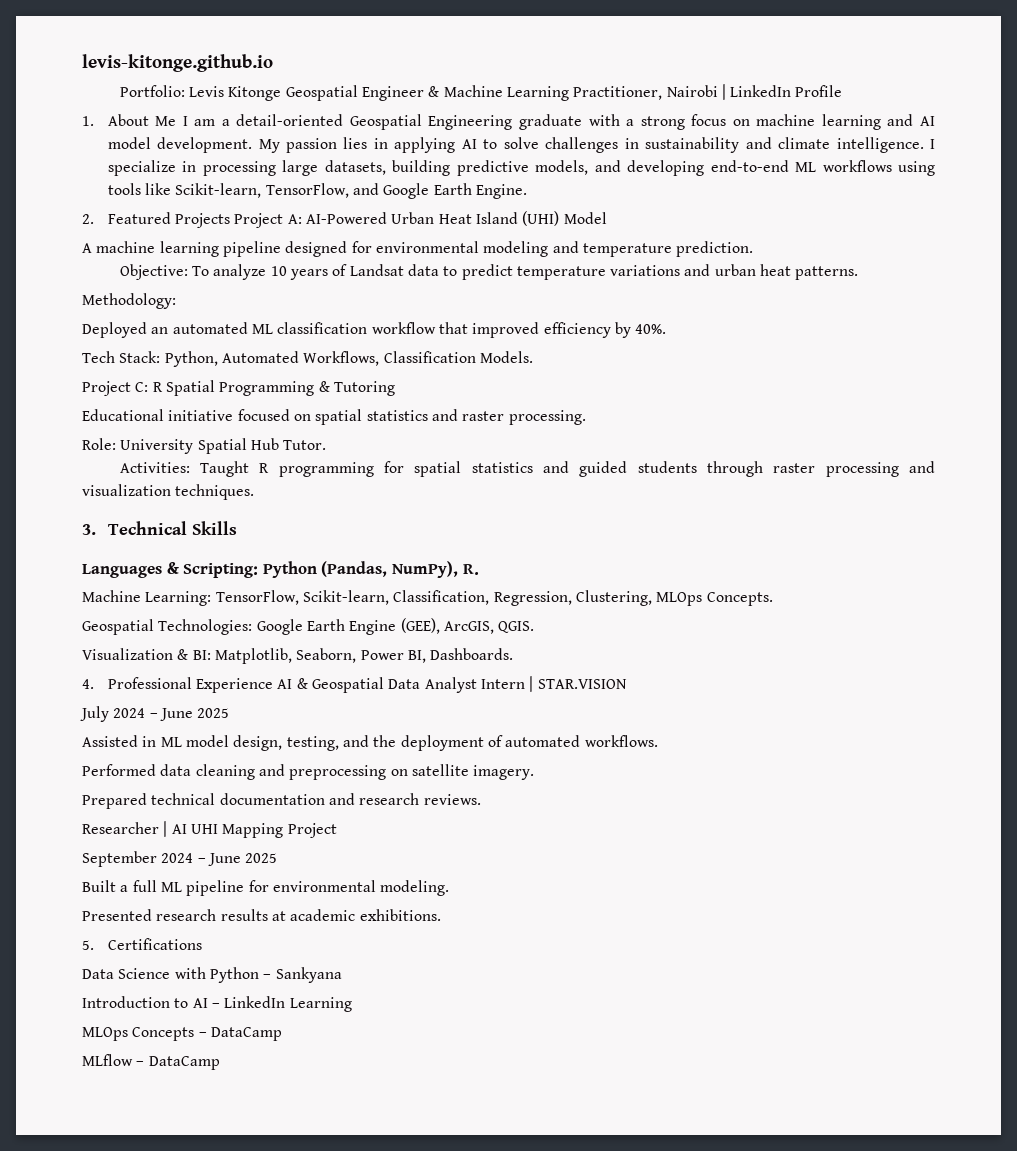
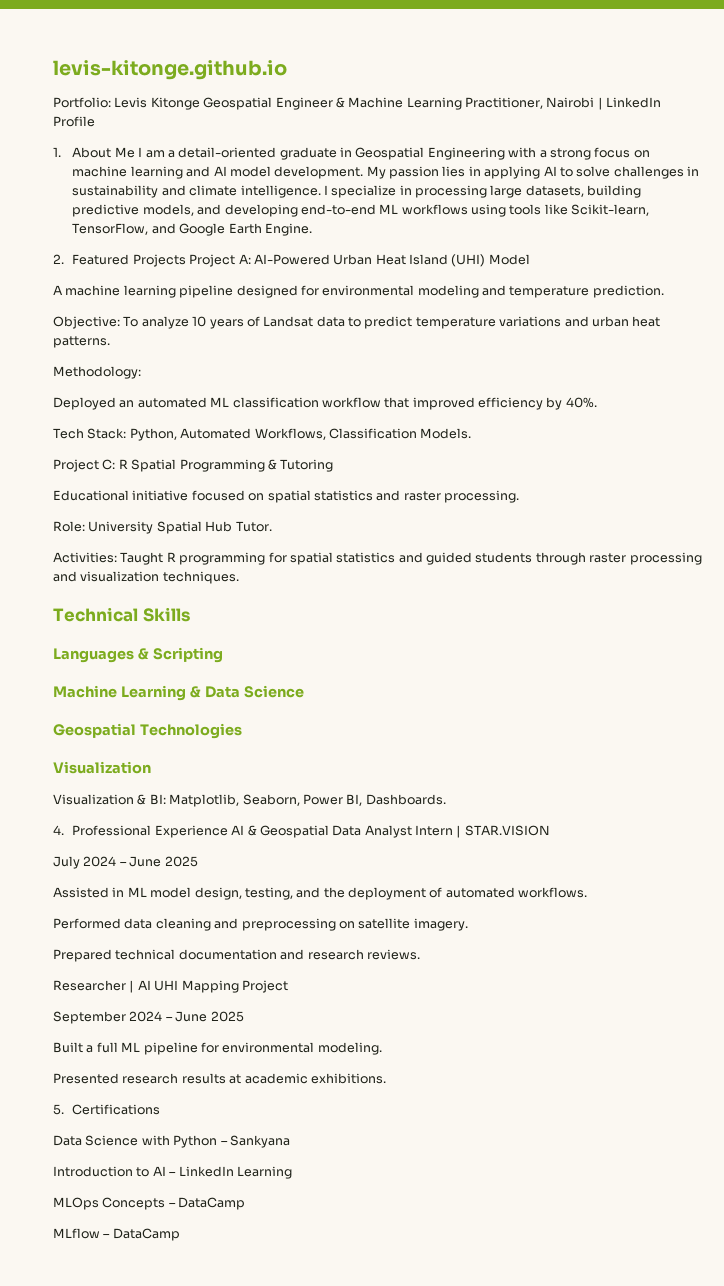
(344, 120) none -> [279,147,353,160] graduate in
[519,114,583,130] graduate -> (505, 153) none
[82,524,96,535] 3. -> (239, 577) none
[183,561,479,578] [82,590,773,606] [82,618,535,635] Scripting: Python (Pandas, NumPy), R. // Machine Learning: TensorFlow, Scikit-learn, Classification, Regression, Clustering, MLOps Concepts. // Geospatial Technologies: Google Earth Engine (GEE), ArcGIS, QGIS. -> [152,647,223,663] [53,685,304,701] [53,723,242,739] [53,761,151,774] Scripting // Machine Learning & Data Science // Geospatial Technologies // Visualization

